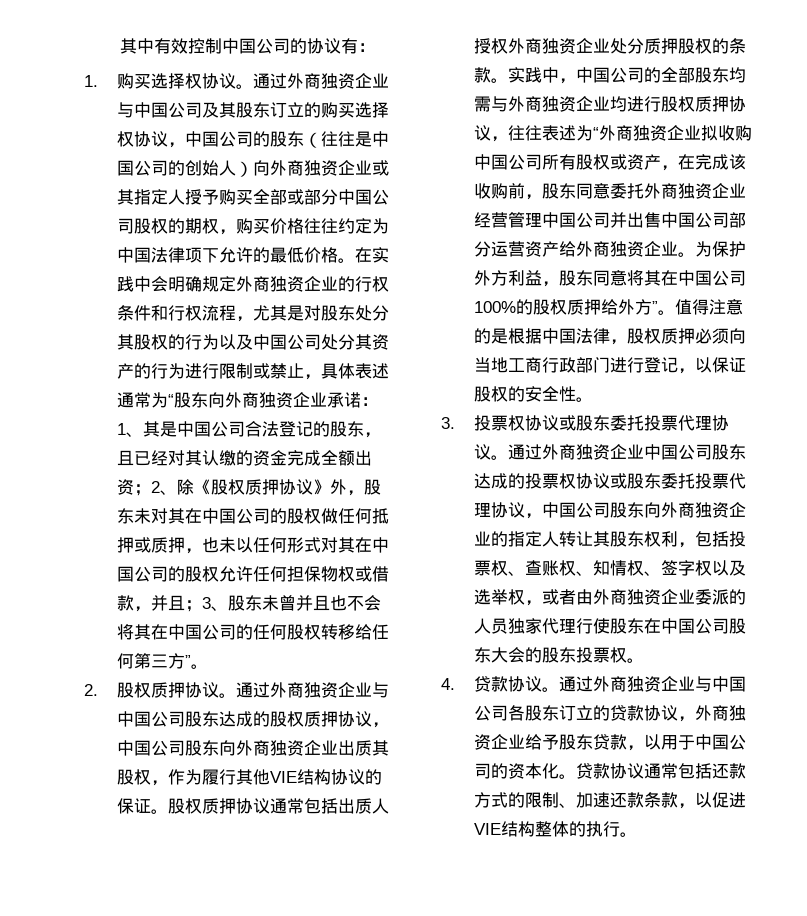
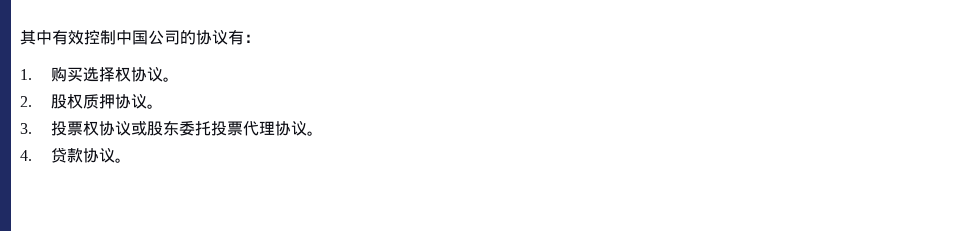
[253,73,390,89] [117,102,390,118] [117,131,390,148] [117,160,390,177] [117,189,390,205] [117,218,390,235] [117,247,390,263] [117,276,390,292] [117,305,390,322] [117,334,390,350] [117,363,390,380] [117,392,379,408] [117,421,382,438] [117,450,373,466] [117,479,382,496] [117,508,390,524] [117,537,390,554] [117,566,390,582] [117,595,382,612] [117,624,390,640] [117,653,209,669] 通过外商独资企业与中国公司及其股东订立的购买选择权协议，中国公司的股东（往往是中国公司的创始人）向外商独资企业或其指定人授予购买全部或部分中国公司股权的期权，购买价格往往约定为中国法律项下允许的最低价格。在实践中会明确规定外商独资企业的行权条件和行权流程，尤其是对股东处分其股权的行为以及中国公司处分其资产的行为进行限制或禁止，具体表述通常为“股东向外商独资企业承诺：1、其是中国公司合法登记的股东，且已经对其认缴的资金完成全额出资；2、除《股权质押协议》外，股东未对其在中国公司的股权做任何抵押或质押，也未以任何形式对其在中国公司的股权允许任何担保物权或借款，并且；3、股东未曾并且也不会将其在中国公司的任何股权转移给任何第三方”。 -> (180, 79) none
[236,682,390,698] [117,711,390,728] [117,740,390,756] [117,769,383,786] [117,798,390,814] [474,38,747,54] [474,67,747,84] [474,96,747,112] [474,125,753,142] [474,154,747,171] [474,183,747,200] [474,212,747,228] [474,241,747,257] [474,270,747,287] [474,299,744,315] [474,328,747,345] [474,357,747,374] [474,386,594,402] 通过外商独资企业与中国公司股东达成的股权质押协议，中国公司股东向外商独资企业出质其股权，作为履行其他VIE结构协议的保证。股权质押协议通常包括出质人授权外商独资企业处分质押股权的条款。实践中，中国公司的全部股东均需与外商独资企业均进行股权质押协议，往往表述为“外商独资企业拟收购中国公司所有股权或资产，在完成该收购前，股东同意委托外商独资企业经营管理中国公司并出售中国公司部分运营资产给外商独资企业。为保护外方利益，股东同意将其在中国公司100%的股权质押给外方”。值得注意的是根据中国法律，股权质押必须向当地工商行政部门进行登记，以保证股权的安全性。 -> (164, 106) none
[508,444,747,460] [474,473,747,489] [474,502,747,519] [474,531,747,548] [474,560,747,576] [474,589,747,606] [474,618,747,634] [474,647,645,663] [441,676,747,692] [474,705,747,722] [474,734,747,751] [474,763,747,779] [474,792,747,809] [474,821,621,837] 通过外商独资企业中国公司股东达成的投票权协议或股东委托投票代理协议，中国公司股东向外商独资企业的指定人转让其股东权利，包括投票权、查账权、知情权、签字权以及选举权，或者由外商独资企业委派的人员独家代理行使股东在中国公司股东大会的股东投票权。 // 4.贷款协议。通过外商独资企业与中国公司各股东订立的贷款协议，外商独资企业给予股东贷款，以用于中国公司的资本化。贷款协议通常包括还款方式的限制、加速还款条款，以促进VIE结构整体的执行 -> [20,147,116,163] // 4.贷款协议

